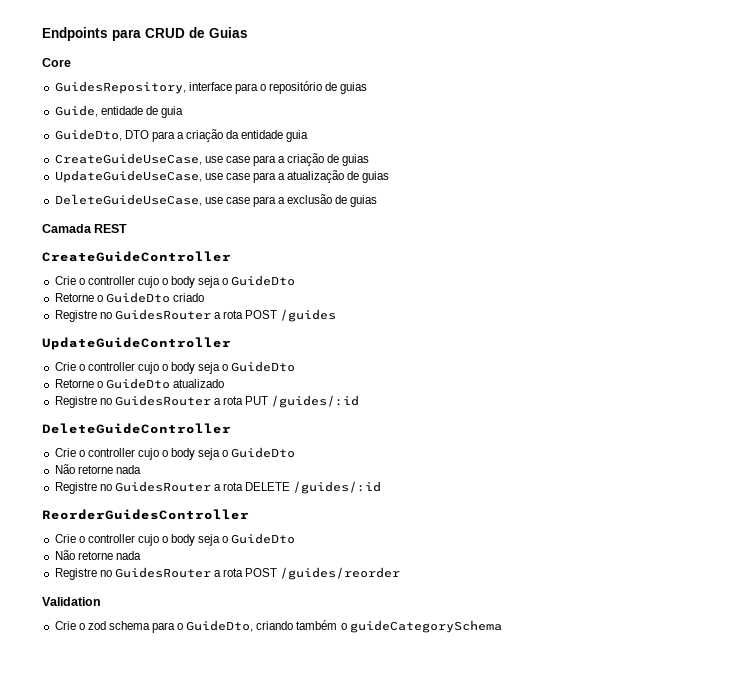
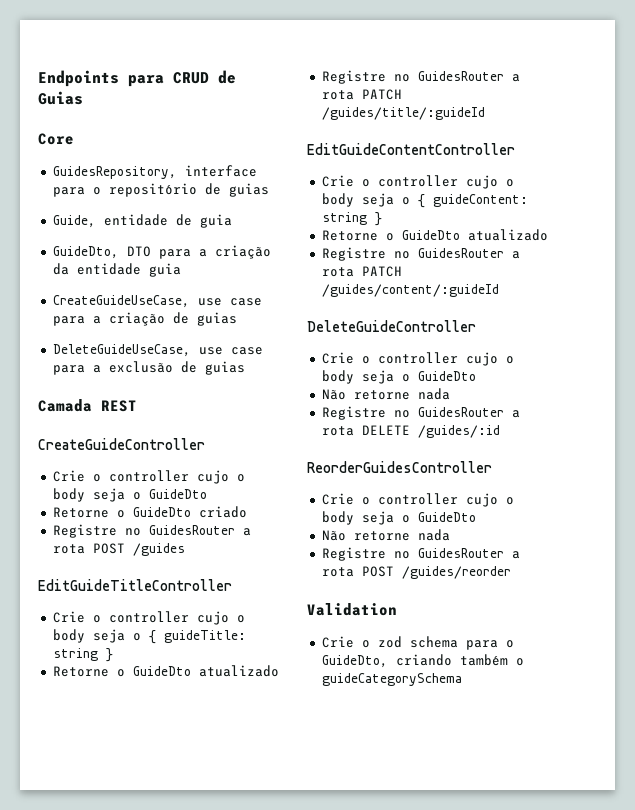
[54,170,390,183] // UpdateGuideUseCase, use case para a atualização de guias -> (237, 319) none
[42,337,231,350] [54,361,296,374] [54,378,224,389] [54,395,360,408] UpdateGuideController // Crie o controller cujo o body seja o GuideDto // Retorne o GuideDto atualizado // Registre no GuidesRouter a rota PUT /guides/:id -> [38,579,232,591] [52,611,245,625] [52,629,246,644] [52,648,113,662] [52,665,279,677] [321,70,520,84] [321,89,402,100] [321,107,485,120] [307,143,515,155] [321,175,514,189] [321,193,528,208] [321,212,382,226] [321,229,548,241] [321,247,520,261] [321,266,402,277] [321,284,499,297] EditGuideTitleController // Crie o controller cujo o body seja o { guideTitle: string } // Retorne o GuideDto atualizado // Registre no GuidesRouter a rota PATCH /guides/title/:guideId // EditGuideContentController // Crie o controller cujo o body seja o { guideContent: string } // Retorne o GuideDto atualizado // Registre no GuidesRouter a rota PATCH /guides/content/:guideId

